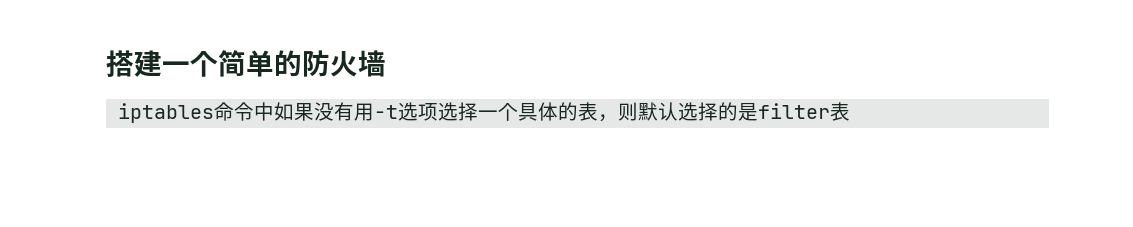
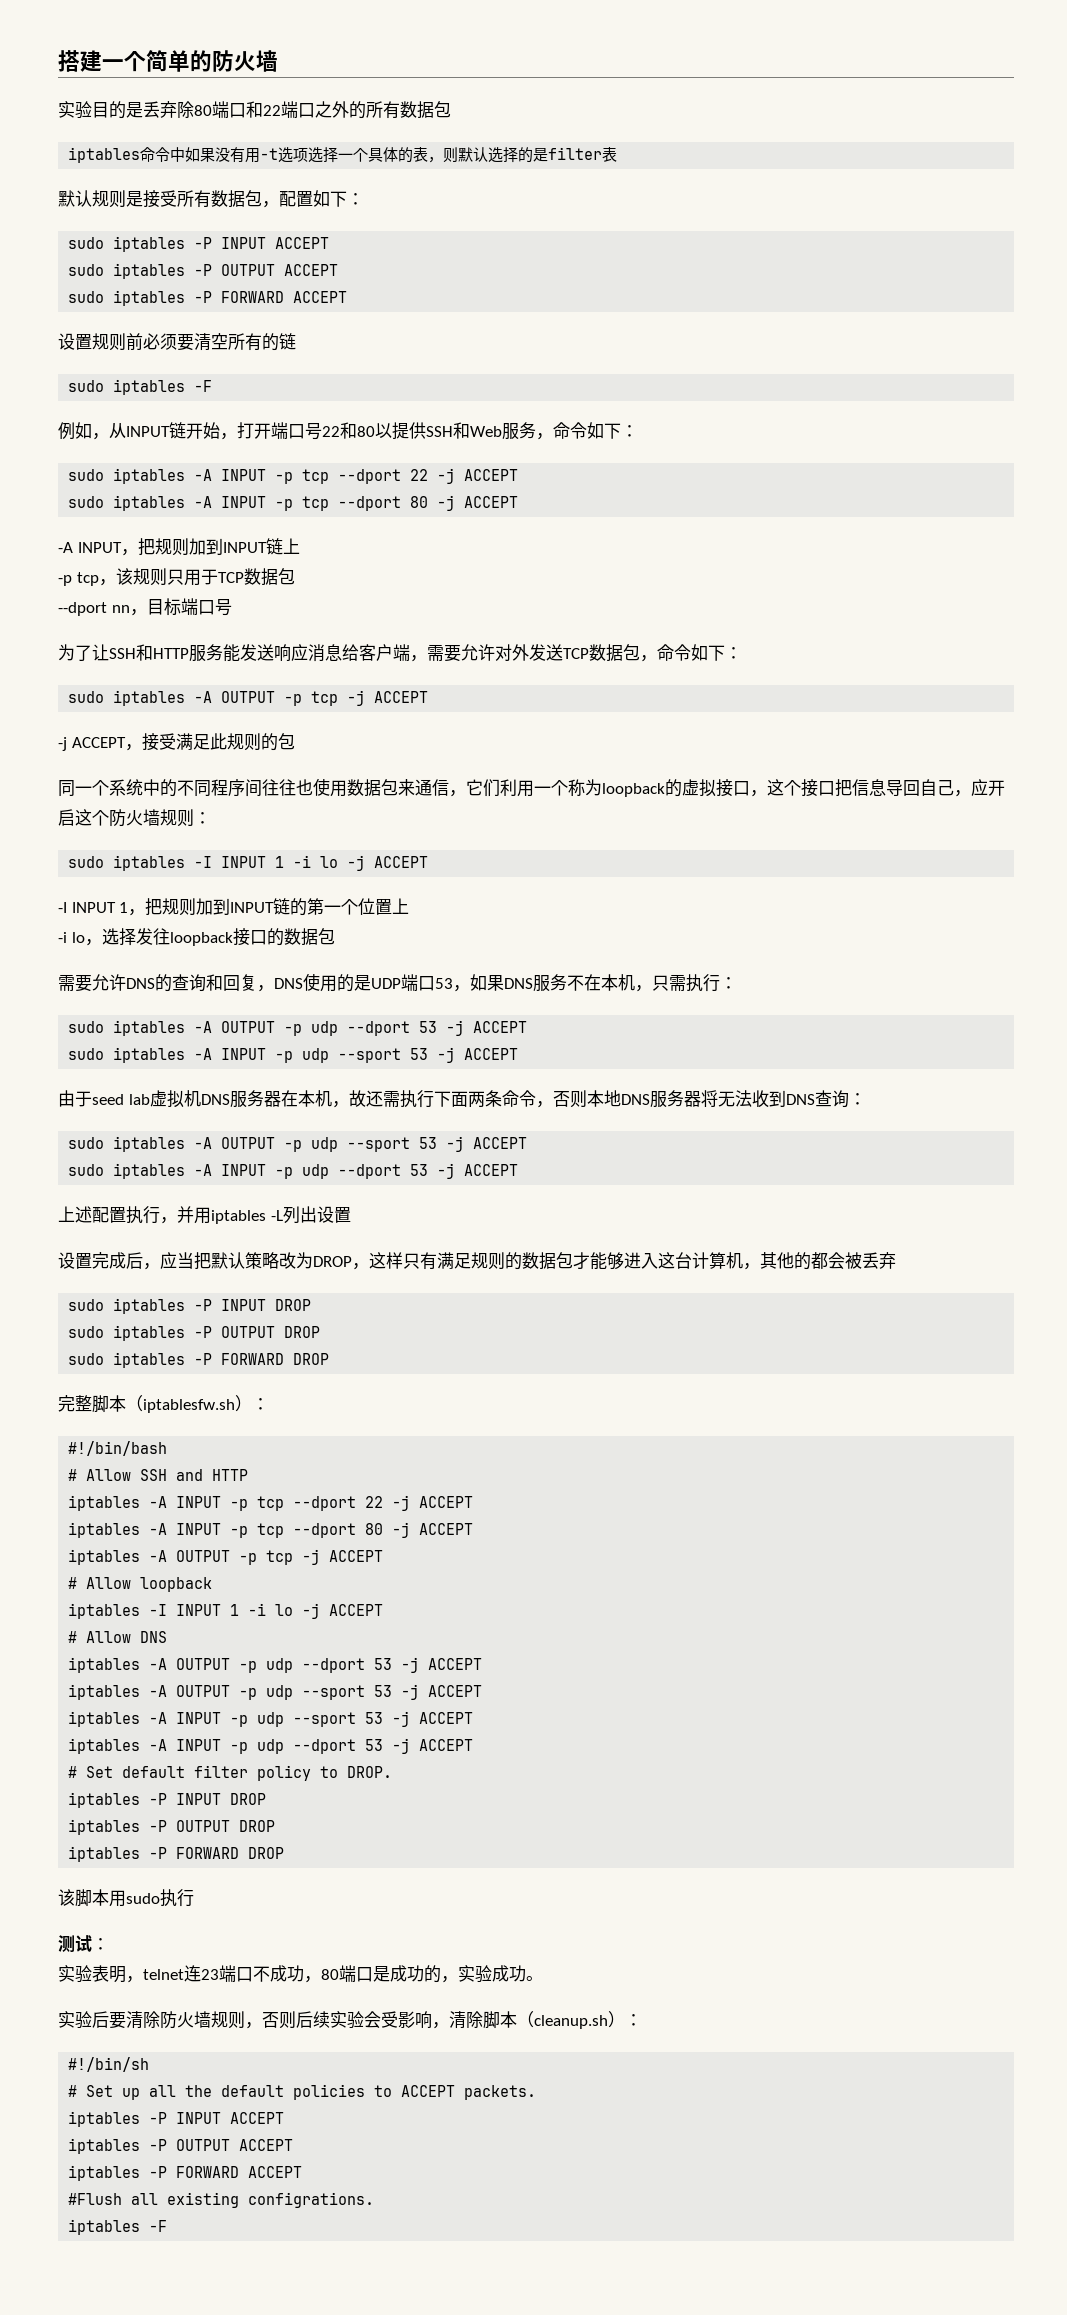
(386, 63) none -> [58,101,451,119] // 实验目的是丢弃除80端口和22端口之外的所有数据包
(851, 111) none -> [58,190,364,208] [68,236,330,252] [68,263,339,279] [68,290,348,306] [58,333,296,351] [68,379,213,395] [58,422,638,440] [68,468,519,484] [68,495,519,511] [58,538,300,556] [58,568,295,586] [58,598,232,616] [58,644,742,662] [68,690,429,706] [58,733,295,751] [58,778,1005,797] [58,809,211,827] [68,855,429,871] [58,898,410,916] [58,928,335,946] [58,973,737,992] [68,1020,528,1036] [68,1047,519,1063] [58,1090,866,1108] [68,1136,528,1152] [68,1163,519,1179] [58,1206,351,1224] [58,1252,896,1270] [68,1298,312,1314] [68,1325,321,1341] [68,1352,330,1368] [58,1395,269,1413] [68,1441,168,1456] [68,1469,249,1481] [68,1495,474,1511] [68,1522,474,1538] [68,1549,384,1565] [68,1577,213,1592] [68,1603,384,1619] [68,1631,168,1643] [68,1657,483,1673] [68,1684,483,1700] [68,1711,474,1727] [68,1738,474,1754] [68,1765,393,1781] [68,1792,267,1808] [68,1819,276,1835] [68,1846,285,1862] [58,1889,194,1907] [58,1935,109,1952] [58,1965,543,1983] [58,2011,642,2029] [68,2057,150,2072] [68,2084,537,2100] [68,2111,285,2127] [68,2138,294,2154] [68,2165,303,2181] [68,2192,375,2208] [68,2219,168,2235] // 默认规则是接受所有数据包，配置如下： // sudo iptables -P INPUT ACCEPT // sudo iptables -P OUTPUT ACCEPT // sudo iptables -P FORWARD ACCEPT // 设置规则前必须要清空所有的链 // sudo iptables -F // 例如，从INPUT链开始，打开端口号22和80以提供SSH和Web服务，命令如下： // sudo iptables -A INPUT -p tcp --dport 22 -j ACCEPT // sudo iptables -A INPUT -p tcp --dport 80 -j ACCEPT // -A INPUT，把规则加到INPUT链上 // -p tcp，该规则只用于TCP数据包 // --dport nn，目标端口号 // 为了让SSH和HTTP服务能发送响应消息给客户端，需要允许对外发送TCP数据包，命令如下： // sudo iptables -A OUTPUT -p tcp -j ACCEPT // -j ACCEPT，接受满足此规则的包 // 同一个系统中的不同程序间往往也使用数据包来通信，它们利用一个称为loopback的虚拟接口，这个接口把信息导回自己，应开启这个防火墙规则： // sudo iptables -I INPUT 1 -i lo -j ACCEPT // -I INPUT 1，把规则加到INPUT链的第一个位置上 // -i lo，选择发往loopback接口的数据包 // 需要允许DNS的查询和回复，DNS使用的是UDP端口53，如果DNS服务不在本机，只需执行： // sudo iptables -A OUTPUT -p udp --dport 53 -j ACCEPT // sudo iptables -A INPUT -p udp --sport 53 -j ACCEPT // 由于seed lab虚拟机DNS服务器在本机，故还需执行下面两条命令，否则本地DNS服务器将无法收到DNS查询： // sudo iptables -A OUTPUT -p udp --sport 53 -j ACCEPT // sudo iptables -A INPUT -p udp --dport 53 -j ACCEPT // 上述配置执行，并用iptables -L列出设置 // 设置完成后，应当把默认策略改为DROP，这样只有满足规则的数据包才能够进入这台计算机，其他的都会被丢弃 // sudo iptables -P INPUT DROP // sudo iptables -P OUTPUT DROP // sudo iptables -P FORWARD DROP // 完整脚本（iptablesfw.sh）： // #!/bin/bash // # Allow SSH and HTTP // iptables -A INPUT -p tcp --dport 22 -j ACCEPT // iptables -A INPUT -p tcp --dport 80 -j ACCEPT // iptables -A OUTPUT -p tcp -j ACCEPT // # Allow loopback // iptables -I INPUT 1 -i lo -j ACCEPT // # Allow DNS // iptables -A OUTPUT -p udp --dport 53 -j ACCEPT // iptables -A OUTPUT -p udp --sport 53 -j ACCEPT // iptables -A INPUT -p udp --sport 53 -j ACCEPT // iptables -A INPUT -p udp --dport 53 -j ACCEPT // # Set default filter policy to DROP. // iptables -P INPUT DROP // iptables -P OUTPUT DROP // iptables -P FORWARD DROP // 该脚本用sudo执行 // 测试： // 实验表明，telnet连23端口不成功，80端口是成功的，实验成功。 // 实验后要清除防火墙规则，否则后续实验会受影响，清除脚本（cleanup.sh）： // #!/bin/sh // # Set up all the default policies to ACCEPT packets. // iptables -P INPUT ACCEPT // iptables -P OUTPUT ACCEPT // iptables -P FORWARD ACCEPT // #Flush all existing configrations. // iptables -F

